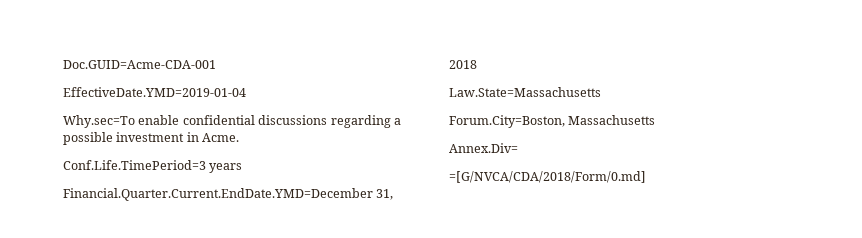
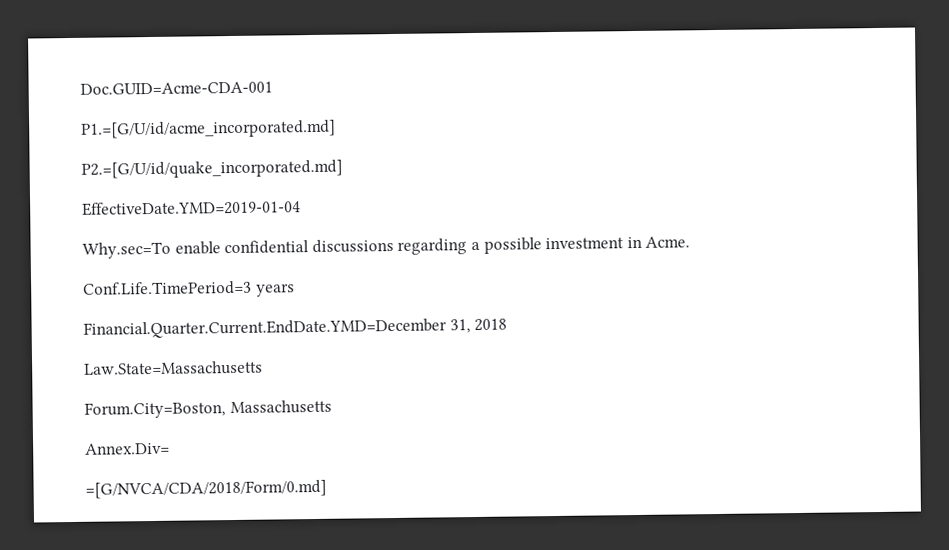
(216, 64) none -> [81,119,336,139] [81,159,343,179] // P1.=[G/U/id/acme_incorporated.md] // P2.=[G/U/id/quake_incorporated.md]

